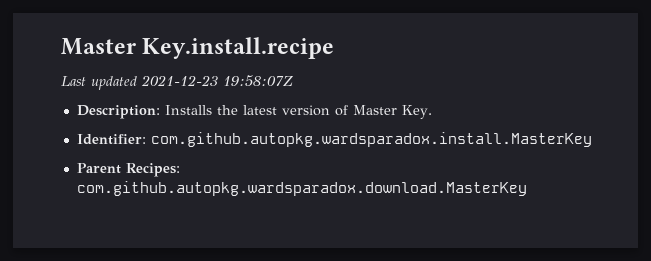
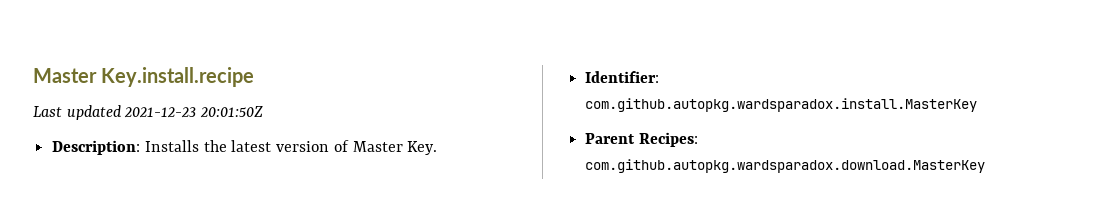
[223,75,294,87] 19:58:07Z -> [200,106,264,118] 20:01:50Z

